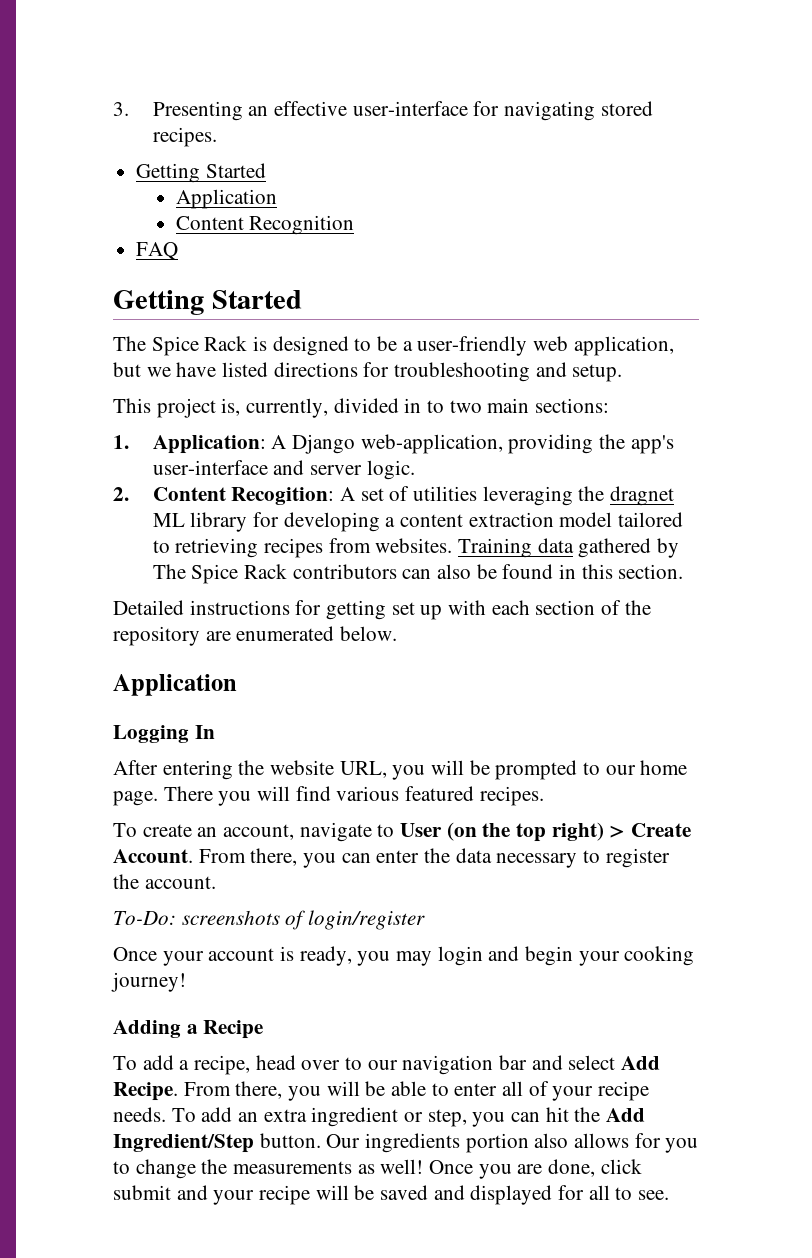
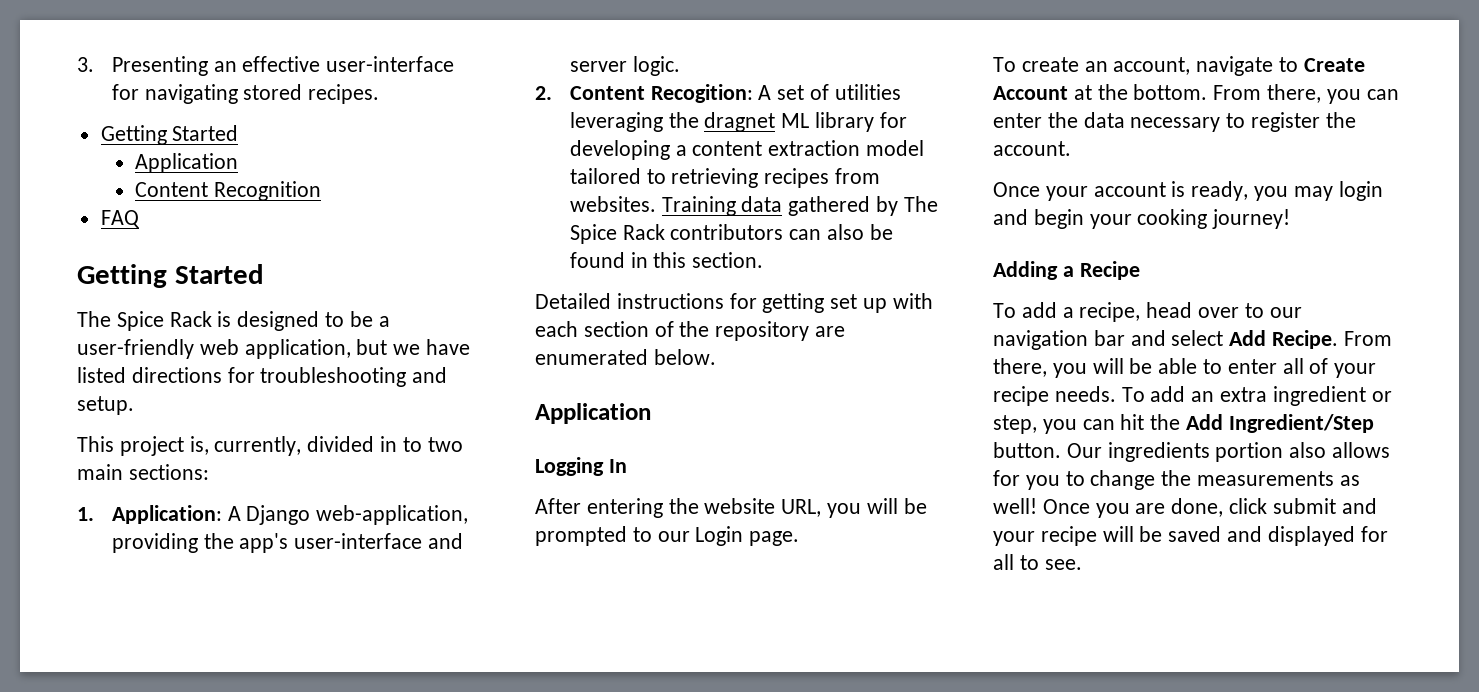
[640,760,688,775] home -> [695,526,744,546] Login
[163,786,544,806] There you will find various featured recipes. -> (800, 538) none
[400,822,692,842] [113,849,193,863] User (on the top right) > Create Account. -> [1303,58,1365,72] [993,84,1208,100] Create Account at the bottom.
[113,910,426,930] // To-Do: screenshots of login/register -> (1071, 148) none

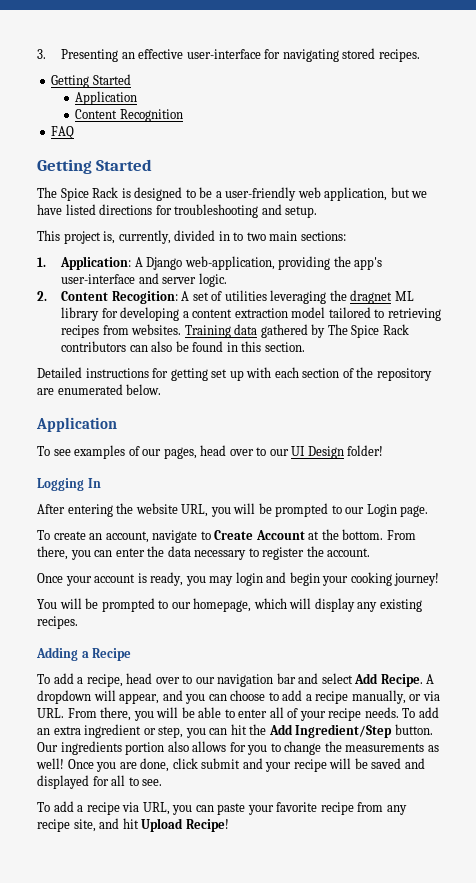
(651, 413) none -> [37,445,384,459] // To see examples of our pages, head over to our UI Design folder!
(1291, 219) none -> [37,598,422,612] [37,616,78,629] // You will be prompted to our homepage, which will display any existing recipes.
(1339, 339) none -> [426,674,435,684] [37,690,440,704] [37,708,64,718] A dropdown will appear, and you can choose to add a recipe manually, or via URL.
(1082, 564) none -> [37,801,407,815] [37,818,229,832] // To add a recipe via URL, you can paste your favorite recipe from any recipe site, and hit Upload Recipe!

